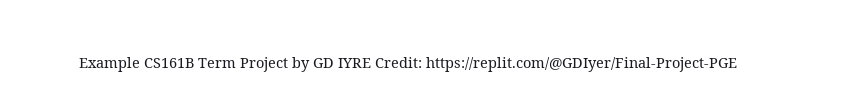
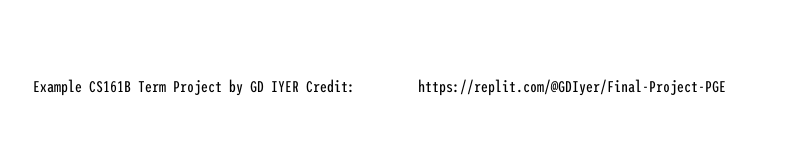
[338,58,371,68] IYRE -> [271,81,299,92] IYER

